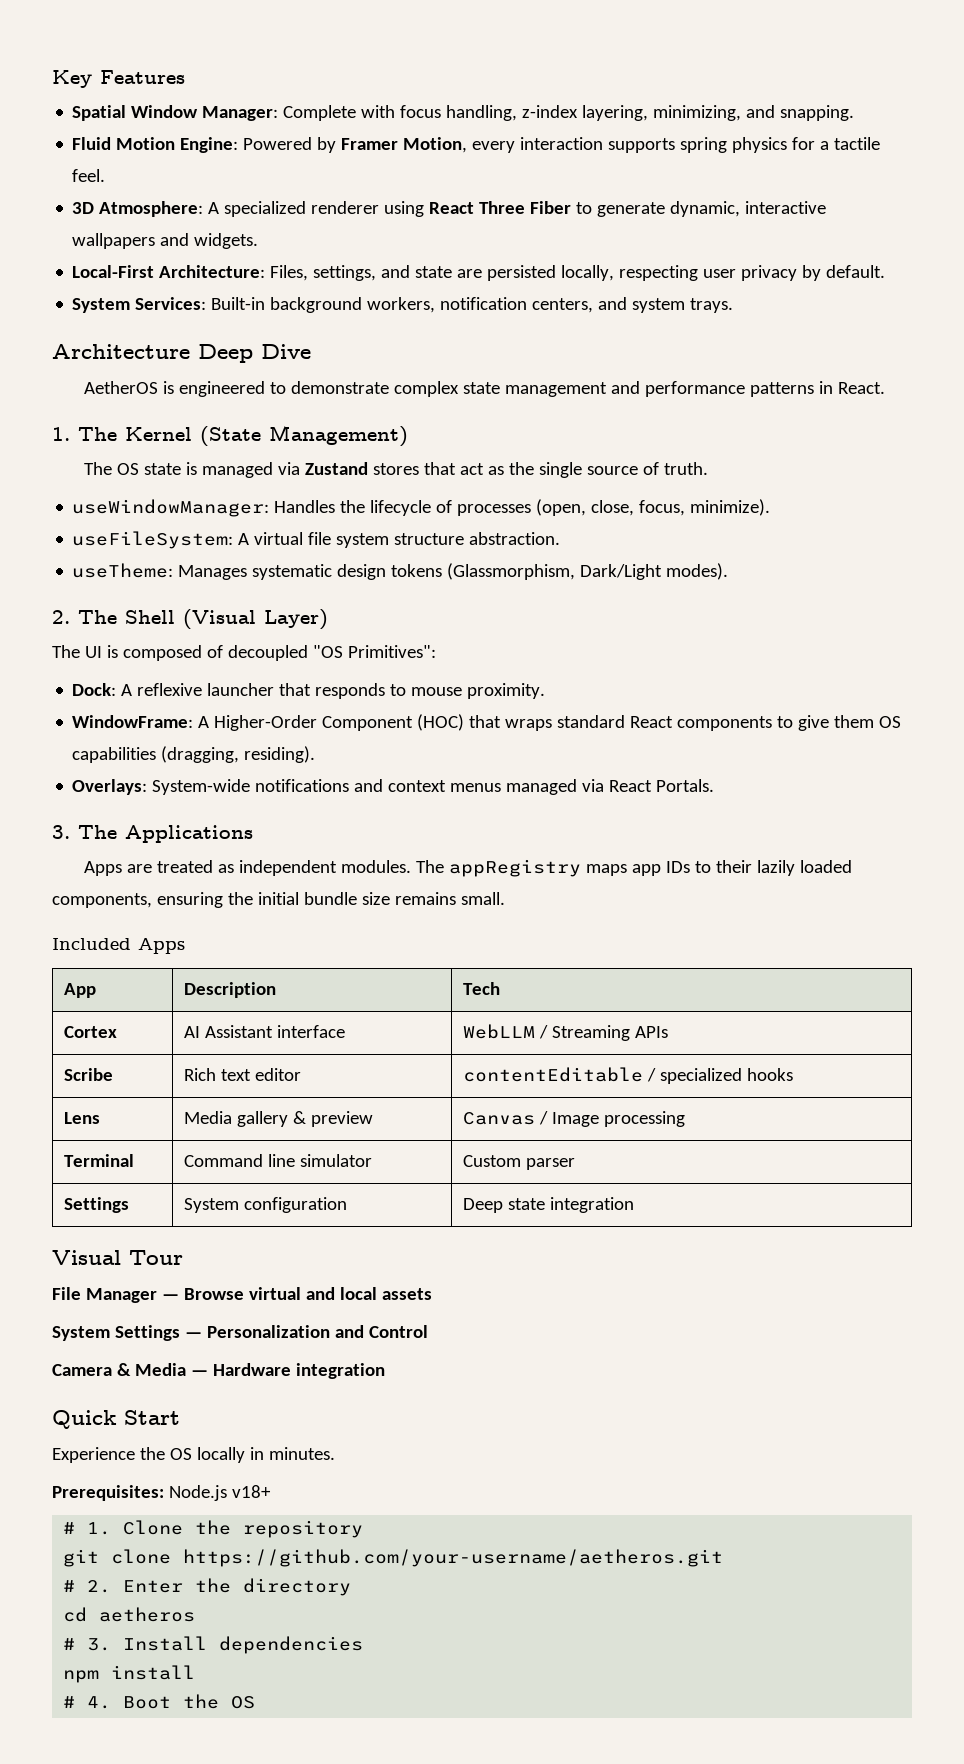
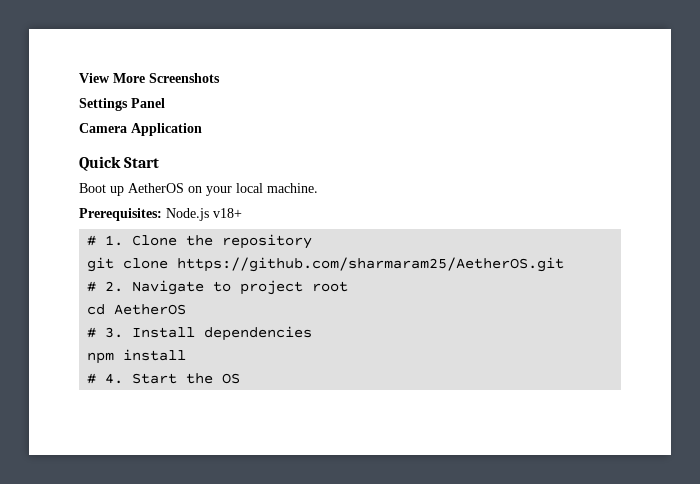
[52,70,185,88] [72,105,855,121] [72,137,881,153] [72,169,106,182] [72,201,827,217] [72,233,259,249] [72,265,886,281] [72,297,734,313] [52,344,311,363] [83,381,885,397] [52,425,408,447] [83,462,708,478] [72,499,771,517] [72,531,561,549] [72,563,729,580] [52,609,328,630] [52,645,436,661] [72,683,546,699] [72,714,902,731] [72,746,316,763] [72,779,715,795] [52,825,253,843] [83,859,852,877] [52,892,505,908] [52,938,185,954] [63,983,96,998] [183,982,276,998] [462,982,500,995] [63,1026,117,1038] [183,1025,345,1038] [462,1024,668,1041] [63,1068,113,1081] [183,1068,301,1081] [462,1067,793,1084] [63,1112,100,1124] [183,1111,373,1127] [462,1111,685,1127] [63,1154,134,1167] [183,1154,372,1167] [462,1155,575,1170] [63,1197,129,1213] [183,1197,347,1213] [462,1197,634,1213] [52,1250,183,1265] [52,1287,432,1303] [52,1325,428,1341] [52,1363,385,1379] [52,1410,180,1429] [52,1447,335,1463] Key Features // Spatial Window Manager: Complete with focus handling, z-index layering, minimizing, and snapping. // Fluid Motion Engine: Powered by Framer Motion, every interaction supports spring physics for a tactile feel. // 3D Atmosphere: A specialized renderer using React Three Fiber to generate dynamic, interactive wallpapers and widgets. // Local-First Architecture: Files, settings, and state are persisted locally, respecting user privacy by default. // System Services: Built-in background workers, notification centers, and system trays. // Architecture Deep Dive // AetherOS is engineered to demonstrate complex state management and performance patterns in React. // 1. The Kernel (State Management) // The OS state is managed via Zustand stores that act as the single source of truth. // useWindowManager: Handles the lifecycle of processes (open, close, focus, minimize). // useFileSystem: A virtual file system structure abstraction. // useTheme: Manages systematic design tokens (Glassmorphism, Dark/Light modes). // 2. The Shell (Visual Layer) // The UI is composed of decoupled "OS Primitives": // Dock: A reflexive launcher that responds to mouse proximity. // WindowFrame: A Higher-Order Component (HOC) that wraps standard React components to give them OS capabilities (dragging, residing). // Overlays: System-wide notifications and context menus managed via React Portals. // 3. The Applications // Apps are treated as independent modules. The appRegistry maps app IDs to their lazily loaded components, ensuring the initial bundle size remains small. // Included Apps // App | Description | Tech // Cortex | AI Assistant interface | WebLLM / Streaming APIs // Scribe | Rich text editor | contentEditable / specialized hooks // Lens | Media gallery & preview | Canvas / Image processing // Terminal | Command line simulator | Custom parser // Settings | System configuration | Deep state integration // Visual Tour // File Manager — Browse virtual and local assets // System Settings — Personalization and Control // Camera & Media — Hardware integration // Quick Start // Experience the OS locally in minutes. -> [79,73,220,83] [79,98,165,111] [79,123,202,136] [79,156,160,171] [79,183,318,196] View More Screenshots // Settings Panel // Camera Application // Quick Start // Boot up AetherOS on your local machine.
[183,1549,724,1567] https://github.com/your-username/aetheros.git -> [177,257,565,272] https://github.com/sharmaram25/AetherOS.git
[123,1578,352,1596] Enter the directory -> [132,280,349,295] Navigate to project root
[99,1607,196,1622] aetheros -> [114,304,187,315] AetherOS
[123,1696,172,1709] Boot -> [132,373,178,384] Start

